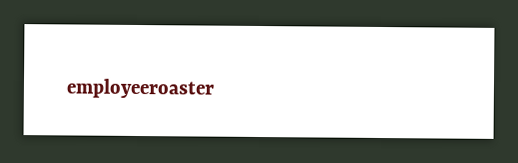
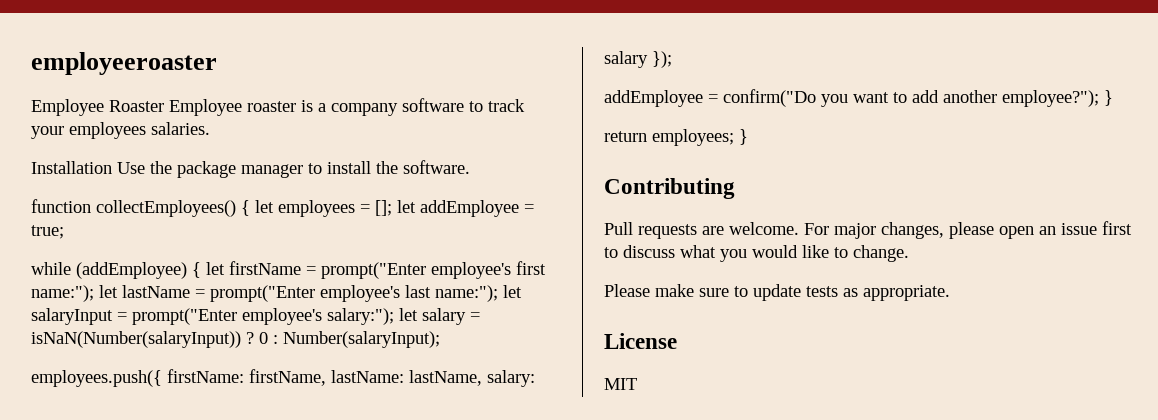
(215, 88) none -> [31,98,525,116] [31,122,210,139] [31,160,470,178] [31,199,534,217] [31,225,64,239] [31,261,546,279] [31,285,522,302] [31,308,480,325] [31,331,440,348] [31,369,535,387] [604,51,672,68] [604,89,1113,107] [604,129,748,146] [604,178,735,199] [604,221,1132,239] [604,245,909,262] [604,284,950,301] [604,333,677,349] [604,378,637,390] // Employee Roaster Employee roaster is a company software to track your employees salaries. // Installation Use the package manager to install the software. // function collectEmployees() { let employees = []; let addEmployee = true; // while (addEmployee) { let firstName = prompt("Enter employee's first name:"); let lastName = prompt("Enter employee's last name:"); let salaryInput = prompt("Enter employee's salary:"); let salary = isNaN(Number(salaryInput)) ? 0 : Number(salaryInput); // employees.push({ firstName: firstName, lastName: lastName, salary: salary }); // addEmployee = confirm("Do you want to add another employee?"); } // return employees; } // Contributing // Pull requests are welcome. For major changes, please open an issue first to discuss what you would like to change. // Please make sure to update tests as appropriate. // License // MIT

